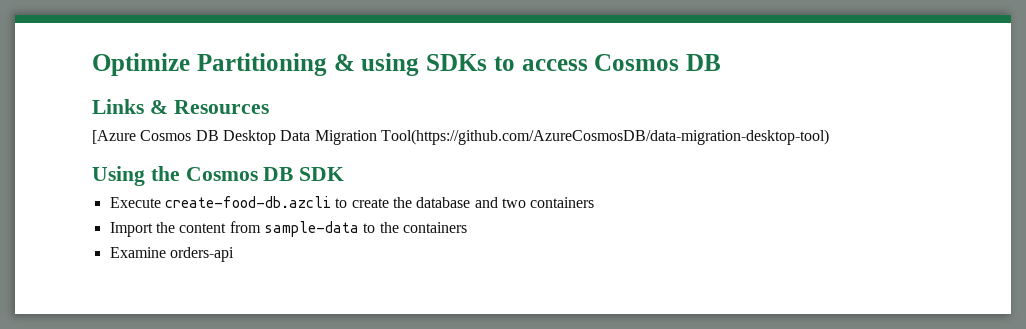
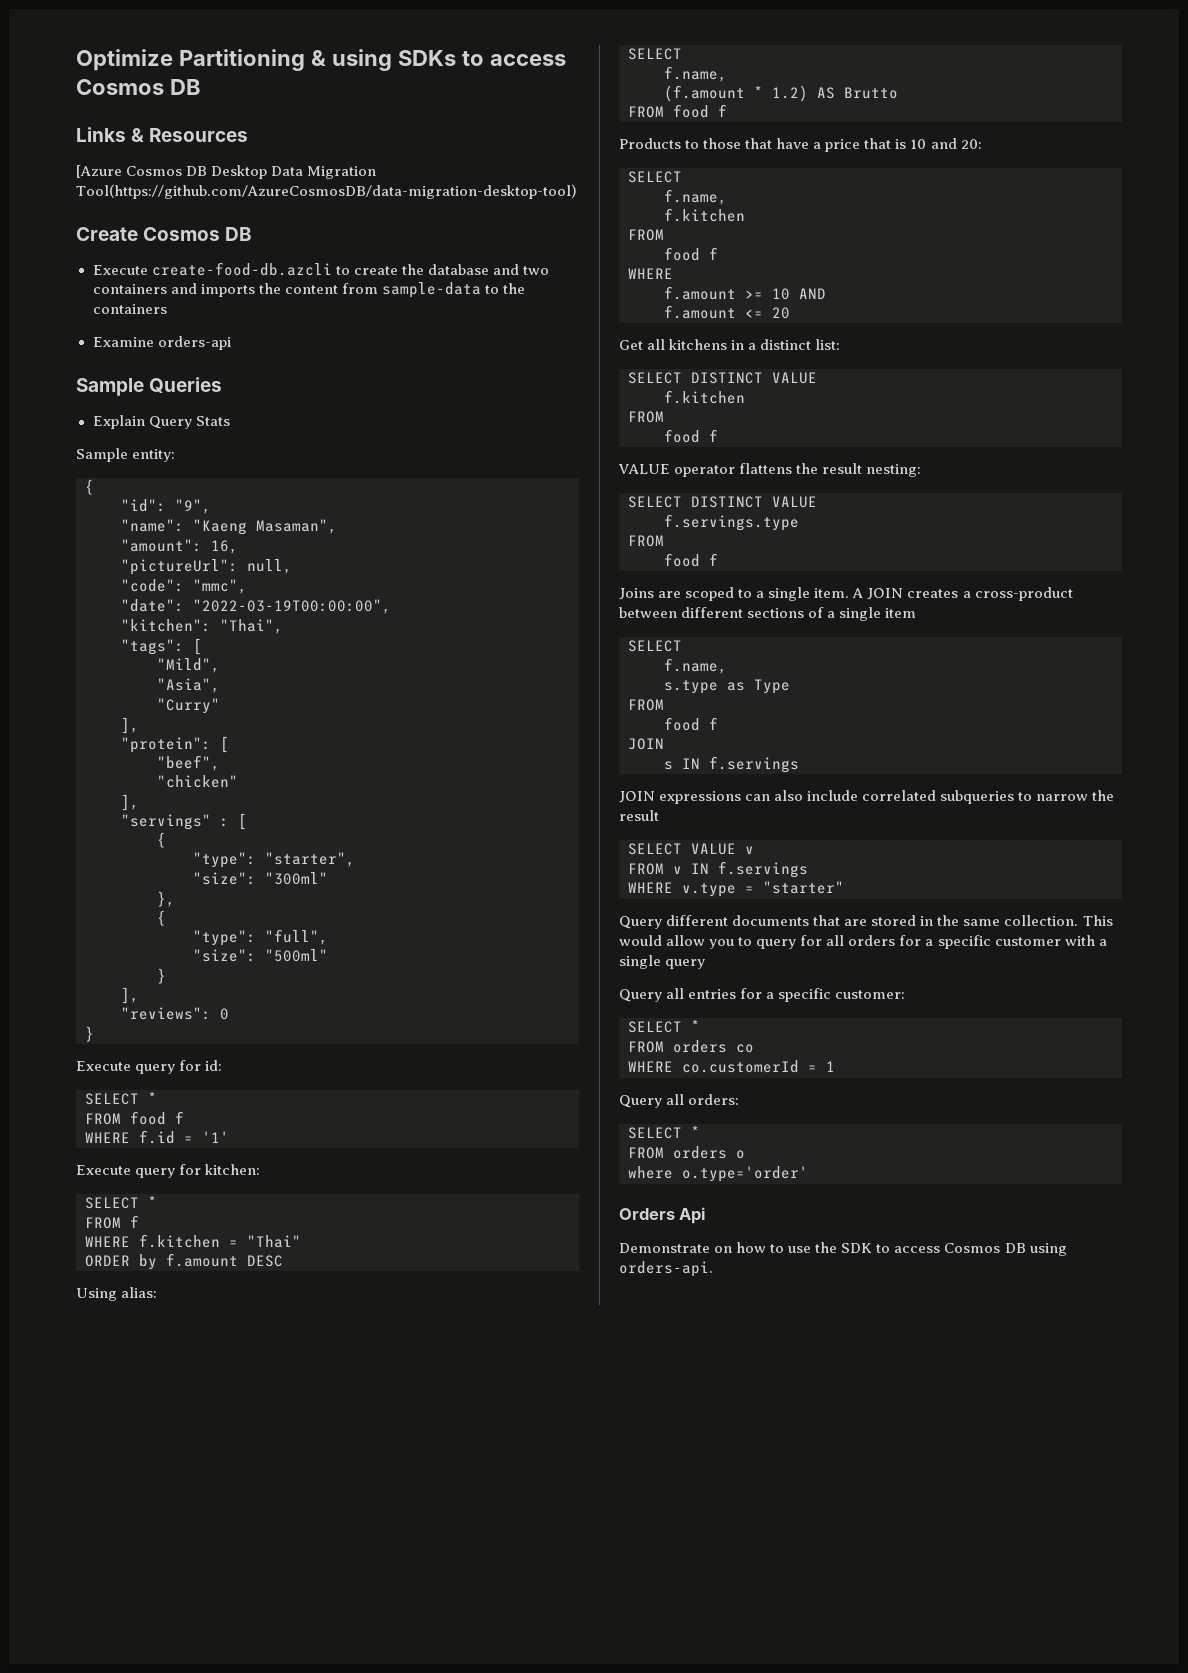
[92,166,345,186] Using the Cosmos DB SDK -> [76,227,253,241] Create Cosmos DB
[109,222,153,237] // Import -> [170,283,255,297] and imports
(234, 254) none -> [76,377,223,396] [92,415,230,429] [76,448,176,462] [85,479,94,495] [121,499,211,514] [121,519,337,535] [121,539,238,554] [121,559,292,575] [121,579,247,594] [121,599,391,614] [121,619,283,634] [121,638,202,655] [157,658,220,673] [157,678,220,693] [157,698,220,714] [121,717,139,734] [121,736,229,753] [157,755,220,771] [157,775,238,788] [121,794,139,811] [121,813,247,830] [157,832,166,848] [193,852,355,868] [193,872,328,885] [157,891,175,907] [157,910,166,926] [193,929,328,946] [193,949,328,962] [157,968,166,984] [121,987,139,1004] [121,1007,229,1020] [85,1026,94,1042] [76,1060,223,1074] [85,1092,157,1105] [85,1111,184,1125] [85,1130,229,1144] [76,1164,261,1178] [85,1196,157,1209] [85,1215,139,1229] [85,1234,301,1248] [85,1253,283,1270] [76,1287,158,1301] [628,48,682,60] [664,66,727,82] [664,85,898,102] [628,104,727,118] [619,138,982,152] [628,171,682,183] [664,189,727,205] [664,208,745,222] [628,229,664,241] [664,247,718,261] [628,268,673,279] [664,286,826,300] [664,305,790,319] [619,339,841,350] [628,372,817,384] [664,390,745,404] [628,411,664,423] [664,429,718,443] [618,463,922,477] [628,496,817,508] [664,514,799,531] [628,535,664,547] [664,553,718,567] [619,587,1073,601] [619,607,917,621] [628,640,682,652] [664,658,727,674] [664,679,790,694] [628,699,664,711] [664,717,718,731] [628,738,664,750] [664,756,799,773] [619,790,1115,804] [619,810,659,821] [628,843,754,855] [628,861,808,878] [628,881,844,897] [619,915,1113,929] [619,935,1107,949] [619,955,706,969] [619,988,906,1002] [628,1020,700,1033] [628,1040,754,1053] [628,1060,835,1073] [619,1094,740,1108] [628,1126,700,1139] [628,1146,745,1159] [628,1166,808,1182] [619,1207,706,1224] [619,1242,1067,1256] [619,1261,713,1277] // Sample Queries // Explain Query Stats // Sample entity: // { // "id": "9", // "name": "Kaeng Masaman", // "amount": 16, // "pictureUrl": null, // "code": "mmc", // "date": "2022-03-19T00:00:00", // "kitchen": "Thai", // "tags": [ // "Mild", // "Asia", // "Curry" // ], // "protein": [ // "beef", // "chicken" // ], // "servings" : [ // { // "type": "starter", // "size": "300ml" // }, // { // "type": "full", // "size": "500ml" // } // ], // "reviews": 0 // } // Execute query for id: // SELECT * // FROM food f // WHERE f.id = '1' // Execute query for kitchen: // SELECT * // FROM f // WHERE f.kitchen = "Thai" // ORDER by f.amount DESC // Using alias: // SELECT // f.name, // (f.amount * 1.2) AS Brutto // FROM food f // Products to those that have a price that is 10 and 20: // SELECT // f.name, // f.kitchen // FROM // food f // WHERE // f.amount >= 10 AND // f.amount <= 20 // Get all kitchens in a distinct list: // SELECT DISTINCT VALUE // f.kitchen // FROM // food f // VALUE operator flattens the result nesting: // SELECT DISTINCT VALUE // f.servings.type // FROM // food f // Joins are scoped to a single item. A JOIN creates a cross-product between different sections of a single item // SELECT // f.name, // s.type as Type // FROM // food f // JOIN // s IN f.servings // JOIN expressions can also include correlated subqueries to narrow the result // SELECT VALUE v // FROM v IN f.servings // WHERE v.type = "starter" // Query different documents that are stored in the same collection. This would allow you to query for all orders for a specific customer with a single query // Query all entries for a specific customer: // SELECT * // FROM orders co // WHERE co.customerId = 1 // Query all orders: // SELECT * // FROM orders o // where o.type='order' // Orders Api // Demonstrate on how to use the SDK to access Cosmos DB using orders-api.

